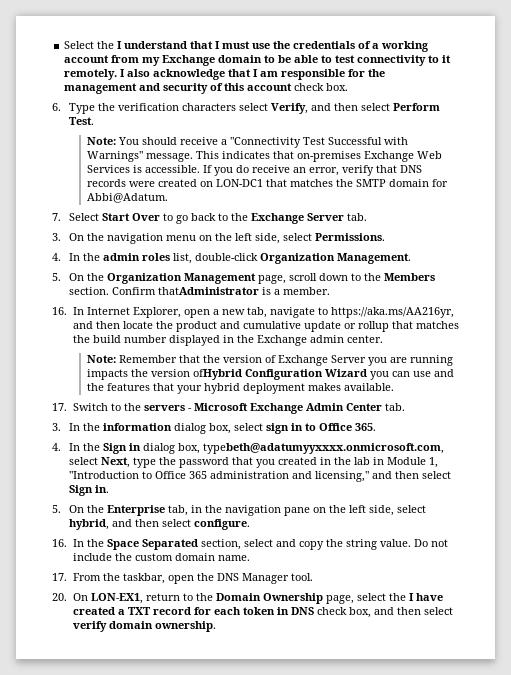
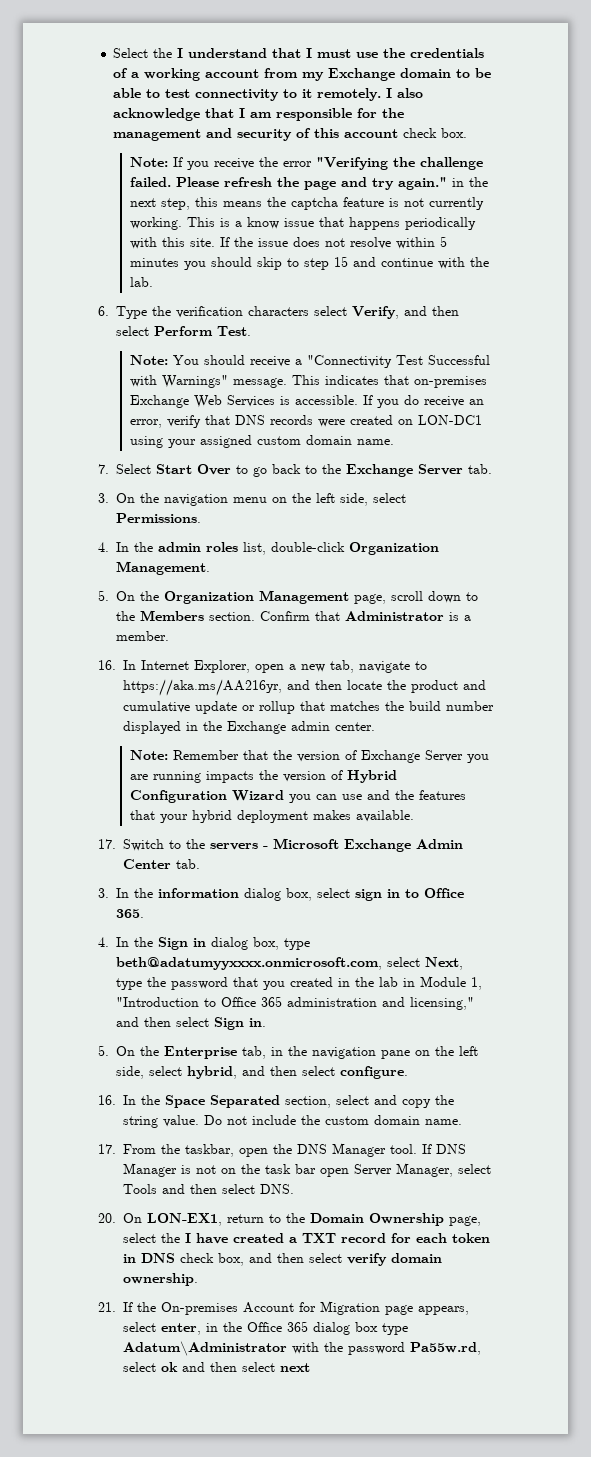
(349, 87) none -> [129,157,483,170] [129,177,488,190] [129,197,484,210] [129,217,476,230] [129,236,447,249] [129,256,489,270] [129,277,153,287] // Note: If you receive the error "Verifying the challenge failed. Please refresh the page and try again." in the next step, this means the captcha feature is not currently working. This is a know issue that happens periodically with this site. If the issue does not resolve within 5 minutes you should skip to step 15 and continue with the lab.
[265,179,448,187] [86,193,168,203] that matches the SMTP domain for Abbi@Adatum. -> [129,435,394,448] using your assigned custom domain name.
[158,287,260,295] thatAdministrator -> [315,611,444,621] that Administrator
[192,369,242,380] ofHybrid -> [330,770,397,783] of Hybrid
[203,443,445,454] typebeth@adatumyyxxxx.onmicrosoft.com, -> [284,938,310,950] [116,957,382,970] type beth@adatumyyxxxx.onmicrosoft.com,
(313, 577) none -> [422,1144,466,1154] [123,1163,491,1177] [123,1184,294,1194] If DNS Manager is not on the task bar open Server Manager, select Tools and then select DNS.
(216, 626) none -> [98,1301,469,1315] [123,1321,408,1335] [123,1341,481,1356] [123,1362,310,1372] // 21. If the On-premises Account for Migration page appears, select enter, in the Office 365 dialog box type Adatum\Administrator with the password Pa55w.rd, select ok and then select next

